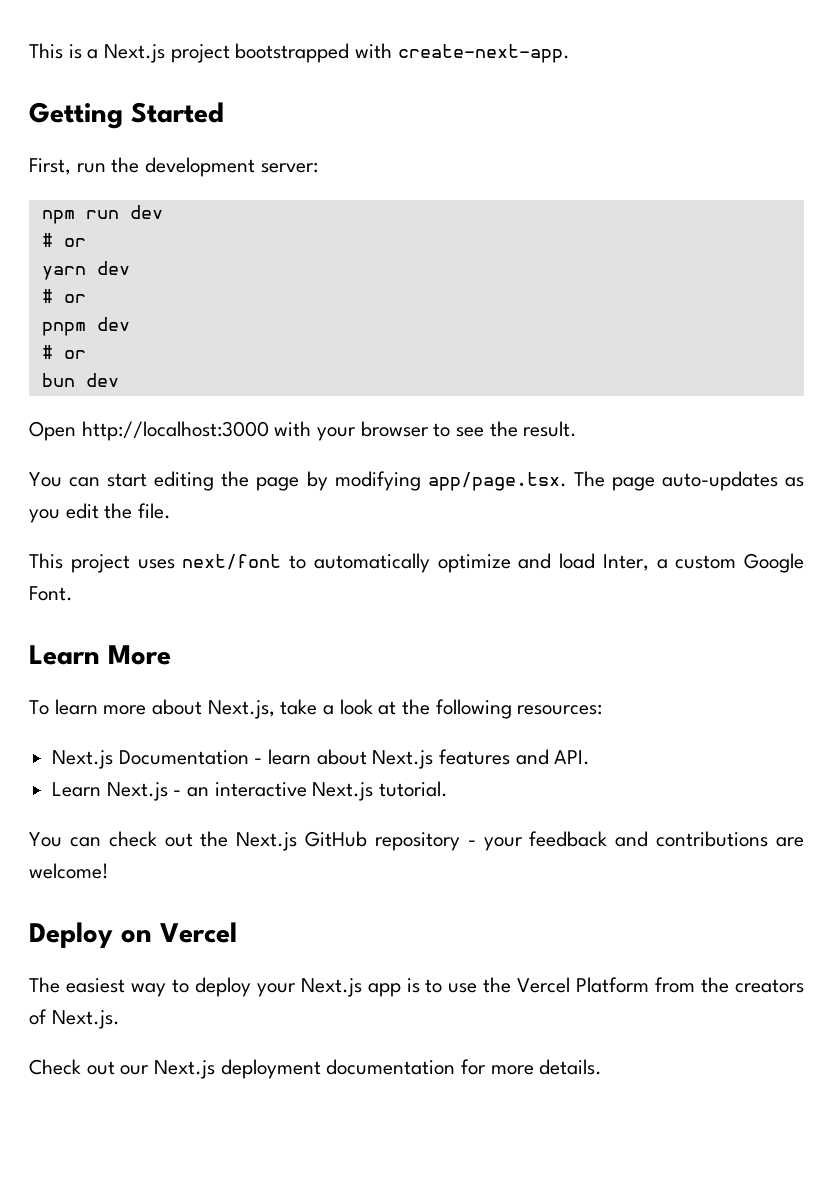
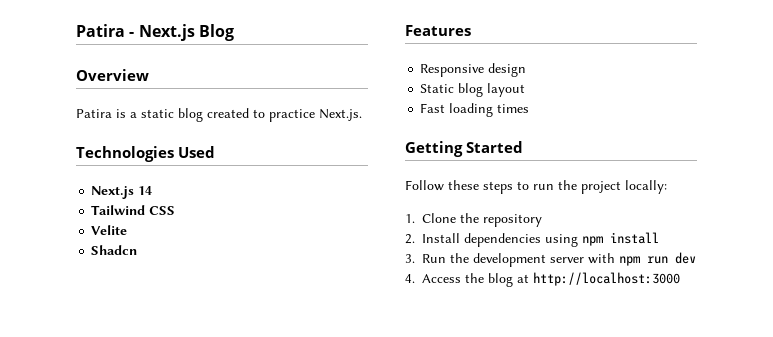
[29,43,570,63] [29,102,224,129] [29,157,318,177] [41,205,163,224] [41,233,86,247] [41,261,130,280] [41,289,86,303] [41,317,130,336] [41,345,86,359] [41,373,119,387] [29,421,578,441] [29,471,805,491] [29,503,172,523] [29,553,804,573] [29,586,73,601] [29,645,171,665] [29,699,603,719] [52,749,591,769] [52,781,449,801] [29,831,804,851] [29,863,109,879] [29,922,237,948] [29,977,804,997] [29,1009,120,1029] [29,1059,603,1079] This is a Next.js project bootstrapped with create-next-app. // Getting Started // First, run the development server: // npm run dev // # or // yarn dev // # or // pnpm dev // # or // bun dev // Open http://localhost:3000 with your browser to see the result. // You can start editing the page by modifying app/page.tsx. The page auto-updates as you edit the file. // This project uses next/font to automatically optimize and load Inter, a custom Google Font. // Learn More // To learn more about Next.js, take a look at the following resources: // Next.js Documentation - learn about Next.js features and API. // Learn Next.js - an interactive Next.js tutorial. // You can check out the Next.js GitHub repository - your feedback and contributions are welcome! // Deploy on Vercel // The easiest way to deploy your Next.js app is to use the Vercel Platform from the creators of Next.js. // Check out our Next.js deployment documentation for more details. -> [76,24,234,41] [76,69,149,81] [76,108,362,122] [76,146,216,162] [91,186,153,199] [91,205,176,215] [91,225,128,235] [91,245,138,255] [405,25,471,36] [420,63,527,77] [420,83,526,97] [420,103,530,117] [405,141,524,157] [405,180,667,194] [405,213,542,227] [405,232,659,247] [405,252,696,267] [405,272,680,287] Patira - Next.js Blog // Overview // Patira is a static blog created to practice Next.js. // Technologies Used // Next.js 14 // Tailwind CSS // Velite // Shadcn // Features // Responsive design // Static blog layout // Fast loading times // Getting Started // Follow these steps to run the project locally: // 1. Clone the repository // 2. Install dependencies using npm install // 3. Run the development server with npm run dev // 4. Access the blog at http://localhost:3000

